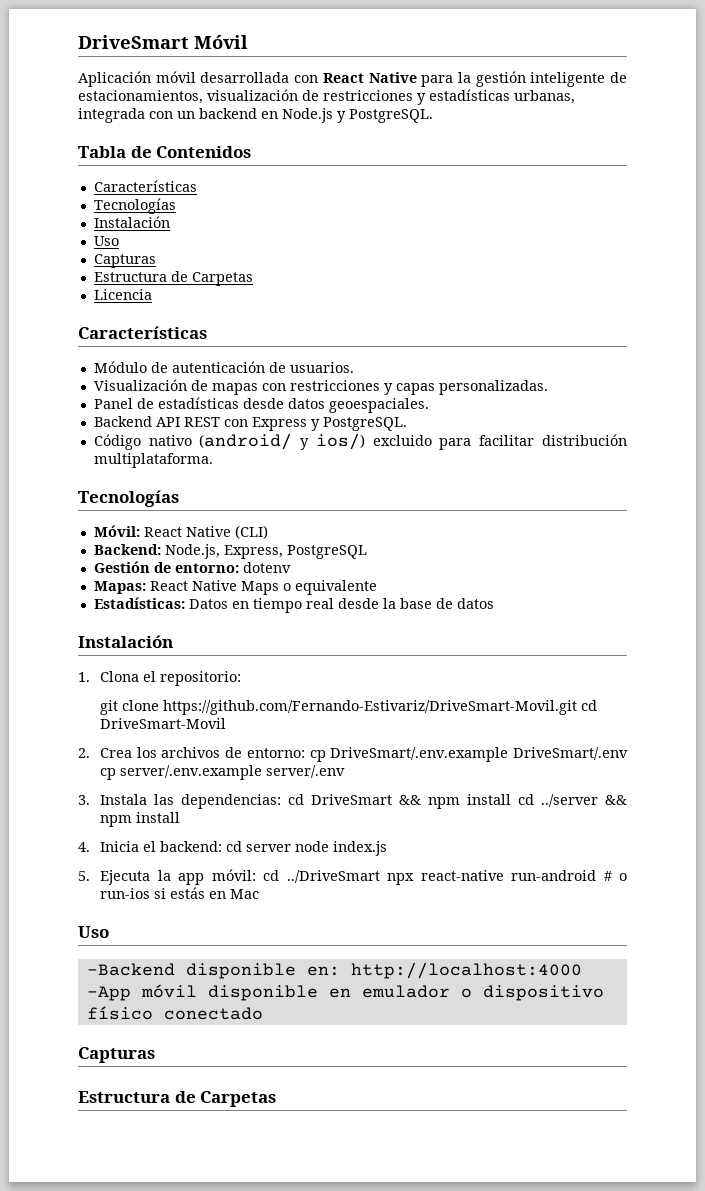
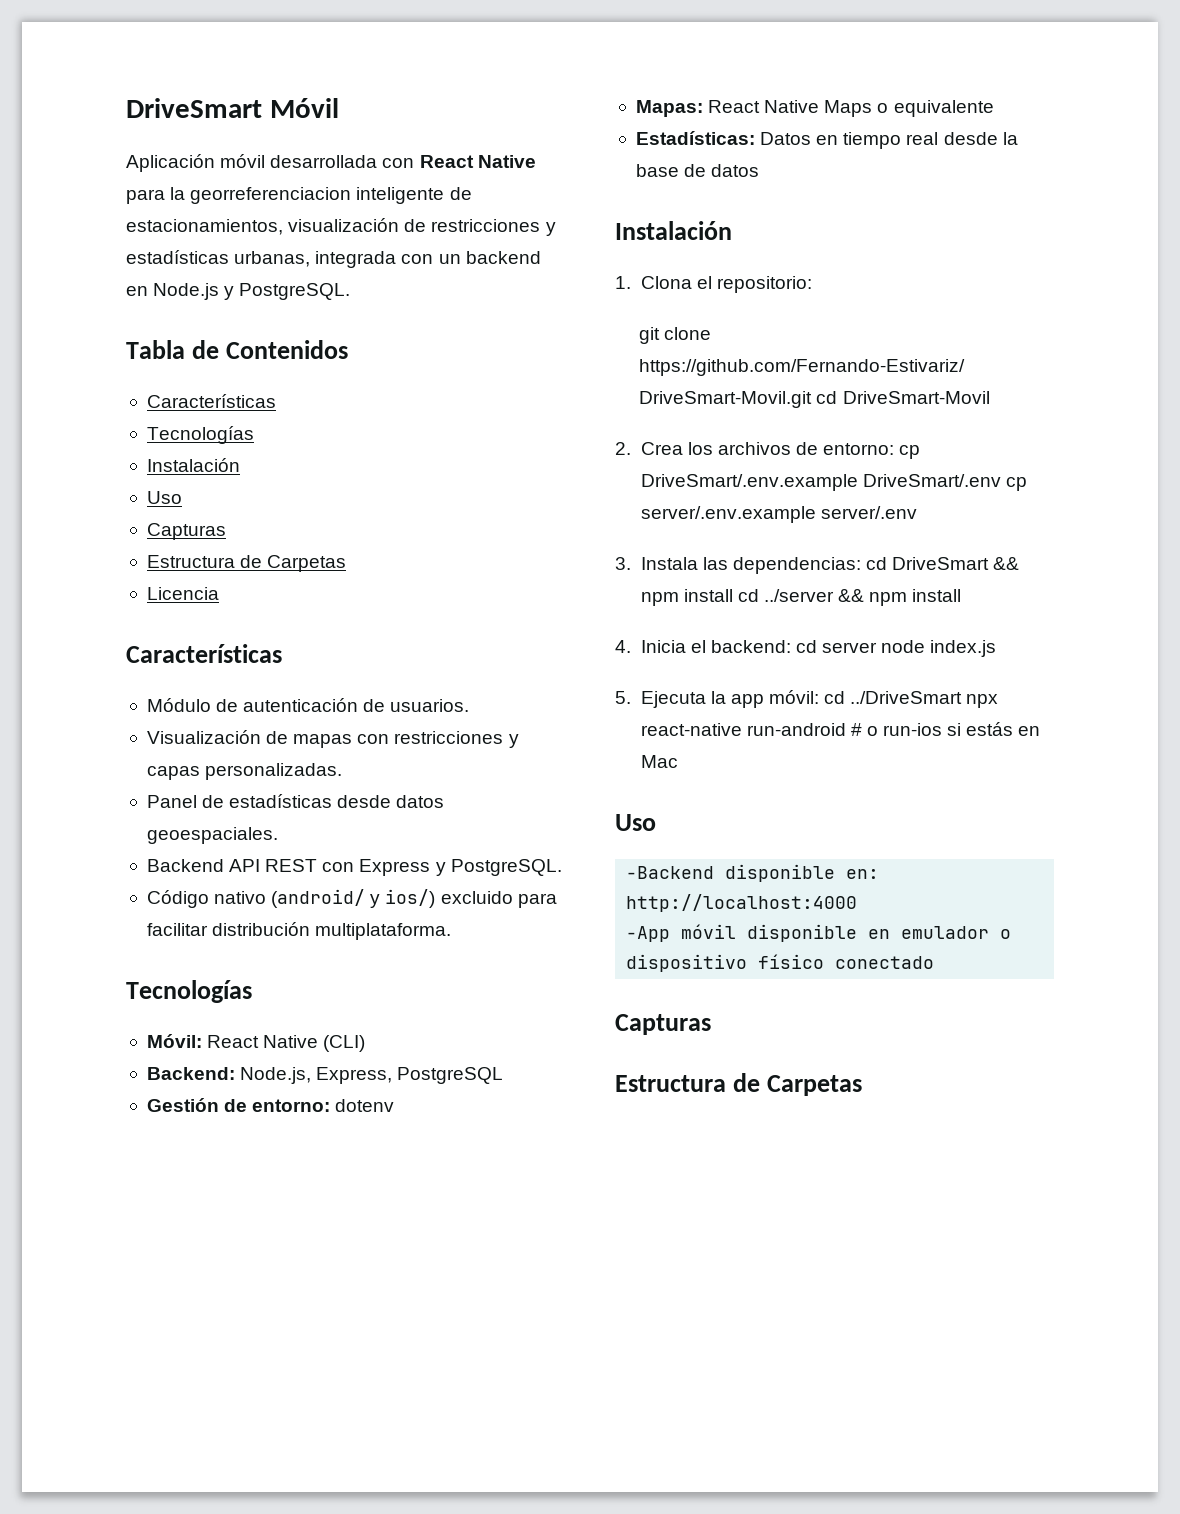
[475,71,526,87] gestión -> [190,187,352,204] georreferenciacion

